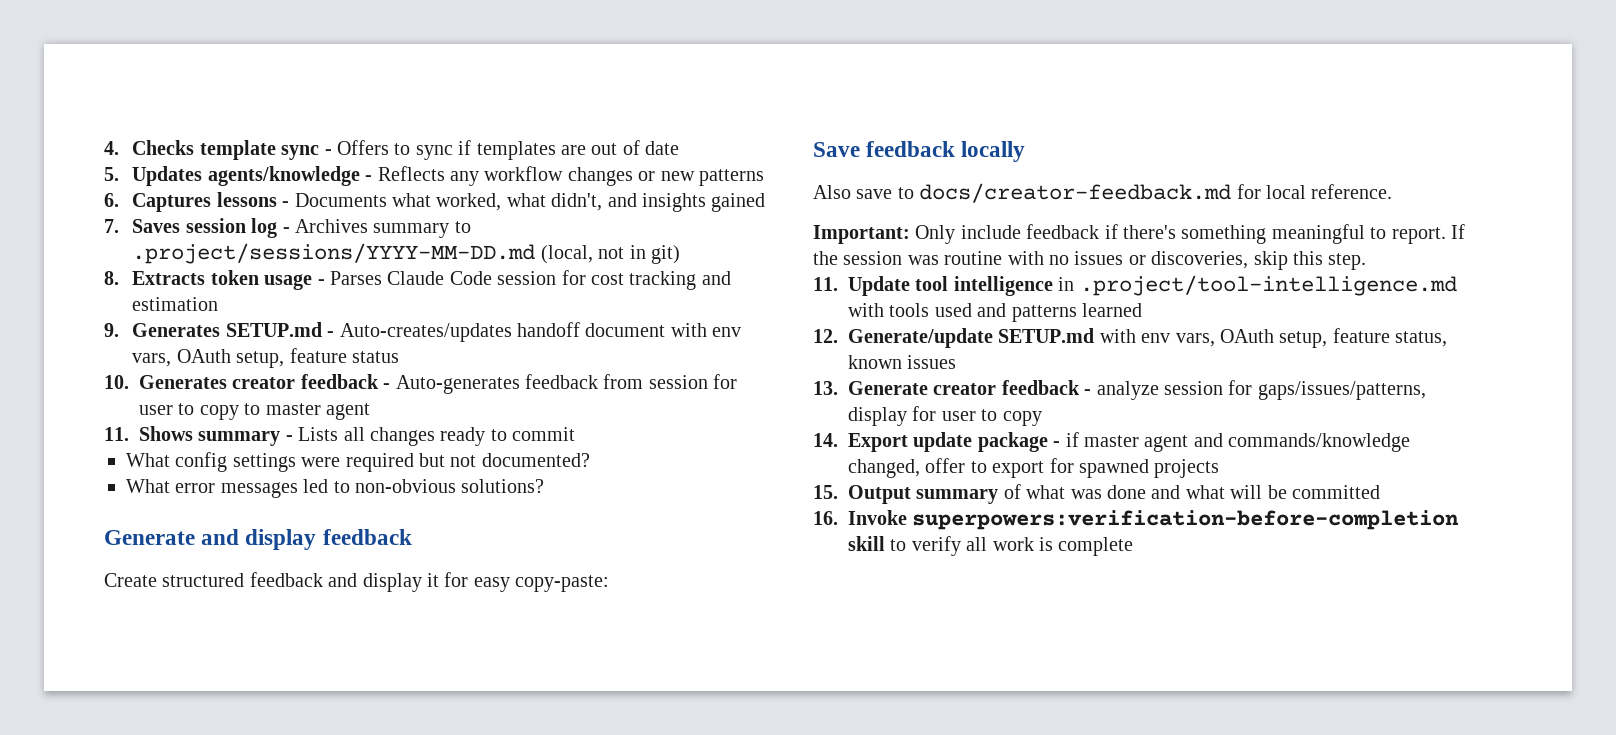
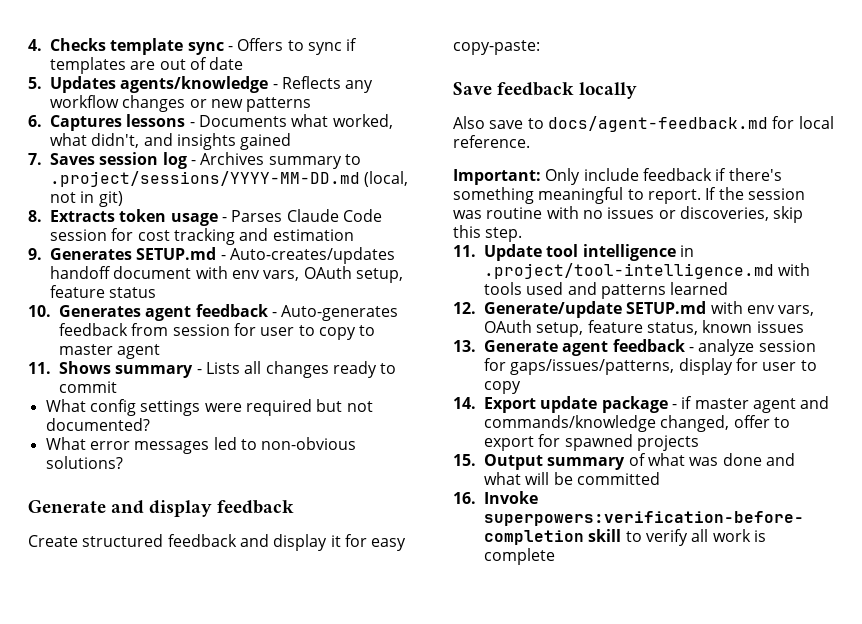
[232,377,296,389] creator -> [145,306,192,321] agent
[919,183,1232,203] docs/creator-feedback.md -> [547,116,768,132] docs/agent-feedback.md
[933,383,997,395] creator -> [562,341,609,356] agent

